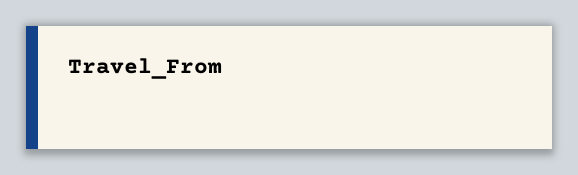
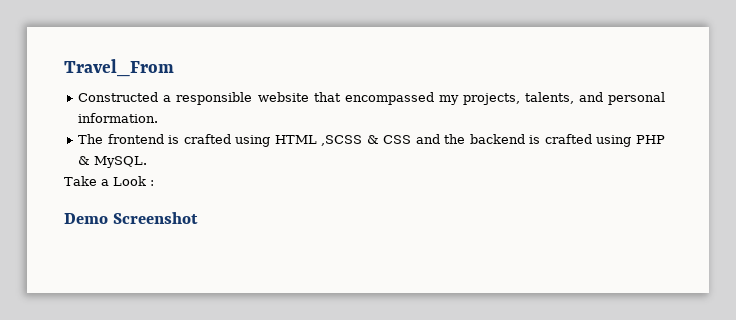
(222, 68) none -> [78,92,665,105] [78,113,159,123] [78,134,665,147] [78,156,148,168] [64,176,154,186] [64,212,198,224] // Constructed a responsible website that encompassed my projects, talents, and personal information. // The frontend is crafted using HTML ,SCSS & CSS and the backend is crafted using PHP & MySQL. // Take a Look : // Demo Screenshot

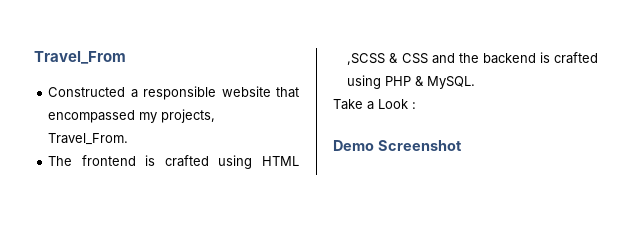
[524,92,665,105] [78,113,159,123] talents, and personal information. -> [48,133,129,145] Travel_From.

